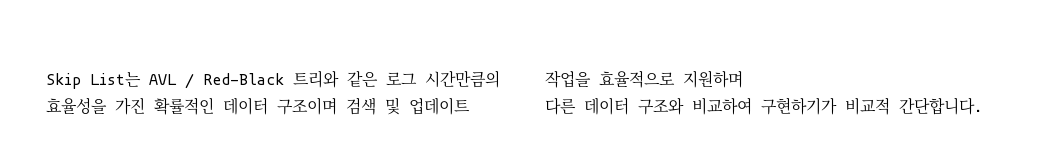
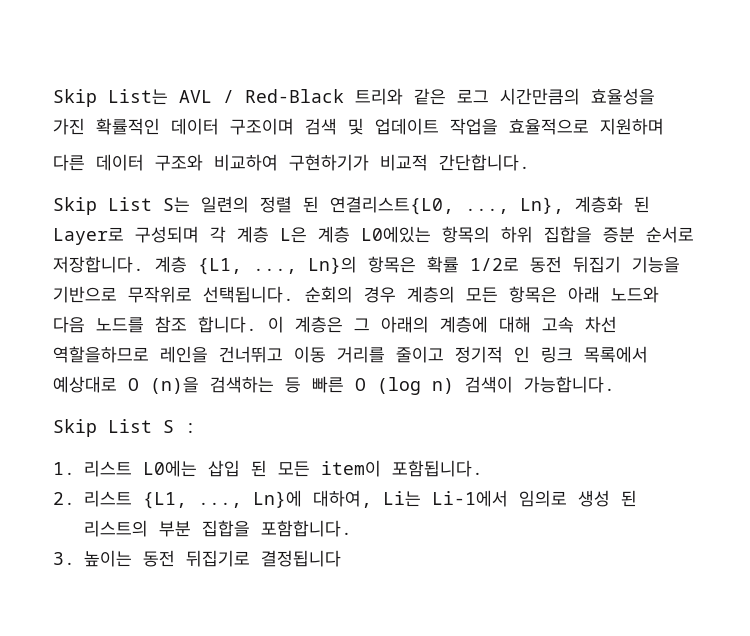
(982, 106) none -> [53,196,650,215] [53,226,694,245] [53,256,680,275] [53,286,659,303] [53,316,617,333] [53,346,648,363] [53,376,615,395] [53,419,196,437] [53,460,483,477] [53,490,637,509] [84,520,352,537] [53,550,341,567] // Skip List S는 일련의 정렬 된 연결리스트{L0, ..., Ln}, 계층화 된 Layer로 구성되며 각 계층 L은 계층 L0에있는 항목의 하위 집합을 증분 순서로 저장합니다. 계층 {L1, ..., Ln}의 항목은 확률 1/2로 동전 뒤집기 기능을 기반으로 무작위로 선택됩니다. 순회의 경우 계층의 모든 항목은 아래 노드와 다음 노드를 참조 합니다. 이 계층은 그 아래의 계층에 대해 고속 차선 역할을하므로 레인을 건너뛰고 이동 거리를 줄이고 정기적 인 링크 목록에서 예상대로 O (n)을 검색하는 등 빠른 O (log n) 검색이 가능합니다. // Skip List S : // 1. 리스트 L0에는 삽입 된 모든 item이 포함됩니다. // 2. 리스트 {L1, ..., Ln}에 대하여, Li는 Li-1에서 임의로 생성 된 리스트의 부분 집합을 포함합니다. // 3. 높이는 동전 뒤집기로 결정됩니다

